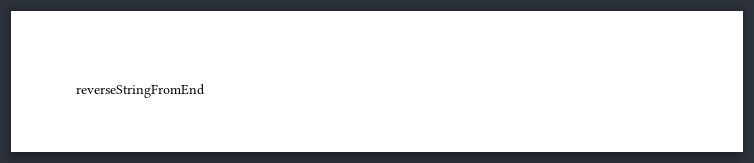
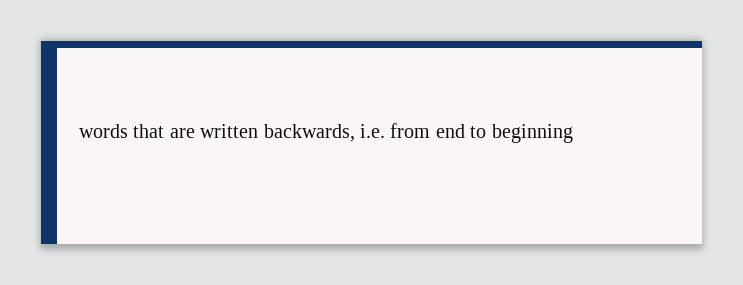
[76,84,205,98] reverseStringFromEnd -> [79,123,573,143] words that are written backwards, i.e. from end to beginning

